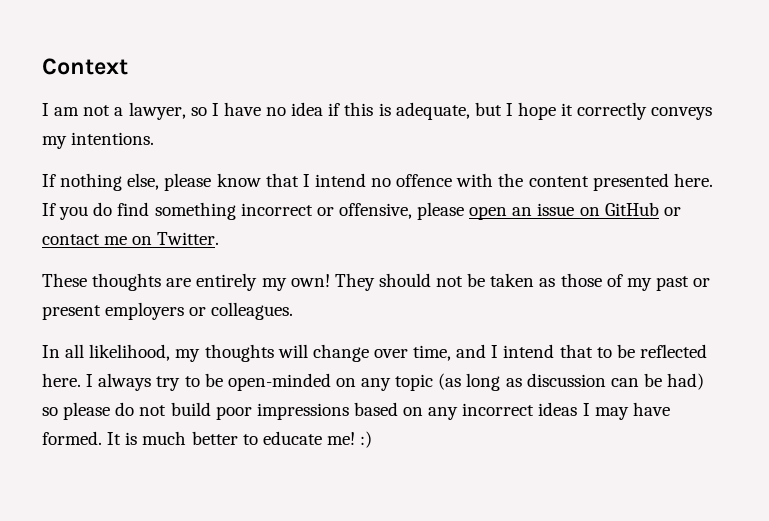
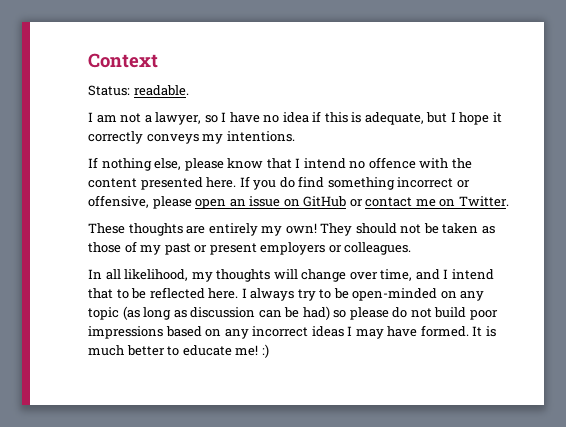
(128, 66) none -> [88,85,189,96] // Status: readable.

